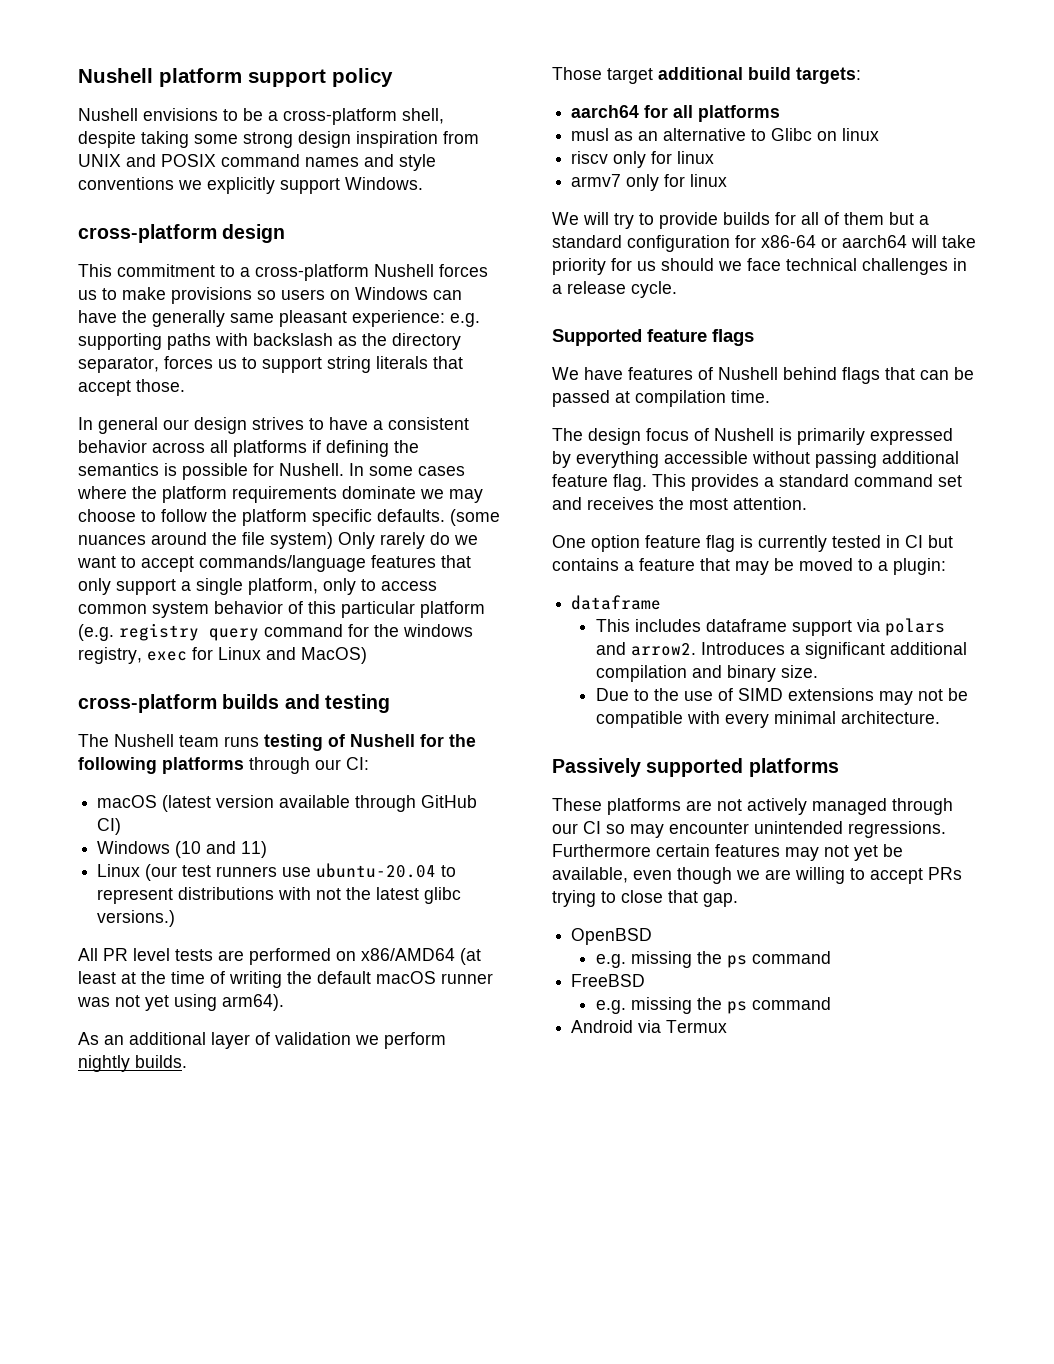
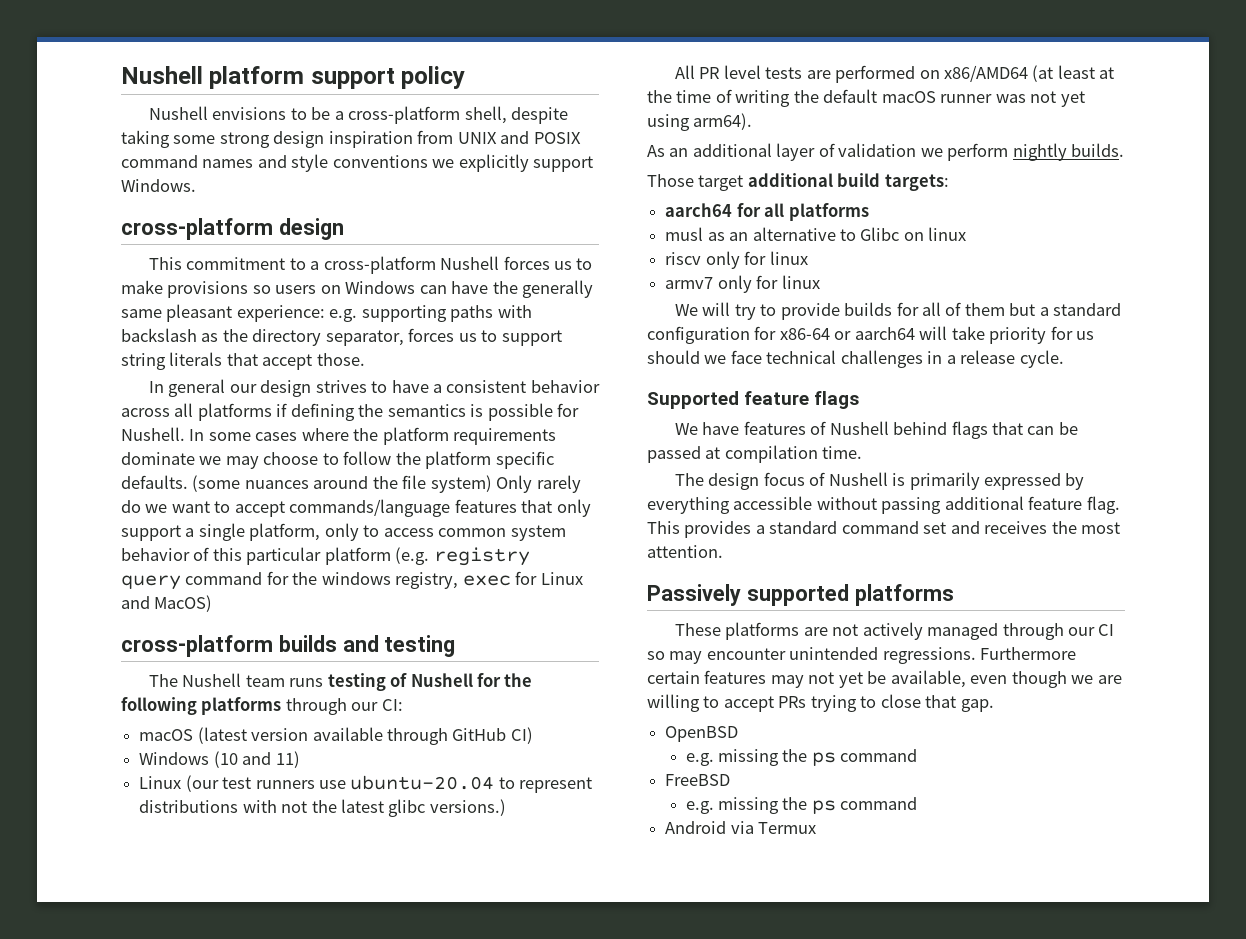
[552,535,953,552] [552,558,946,575] [571,595,662,610] [595,618,945,636] [595,642,967,659] [595,665,818,682] [595,688,968,705] [595,711,940,728] // One option feature flag is currently tested in CI but contains a feature that may be moved to a plugin: // dataframe // This includes dataframe support via polars and arrow2. Introduces a significant additional compilation and binary size. // Due to the use of SIMD extensions may not be compatible with every minimal architecture. -> (723, 551) none

